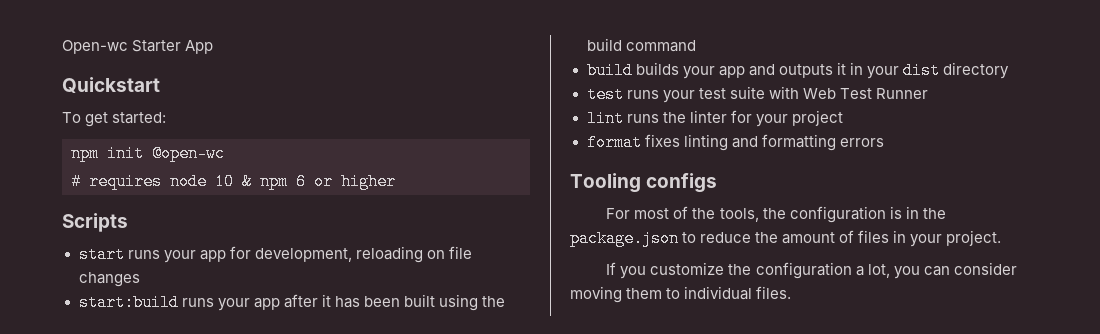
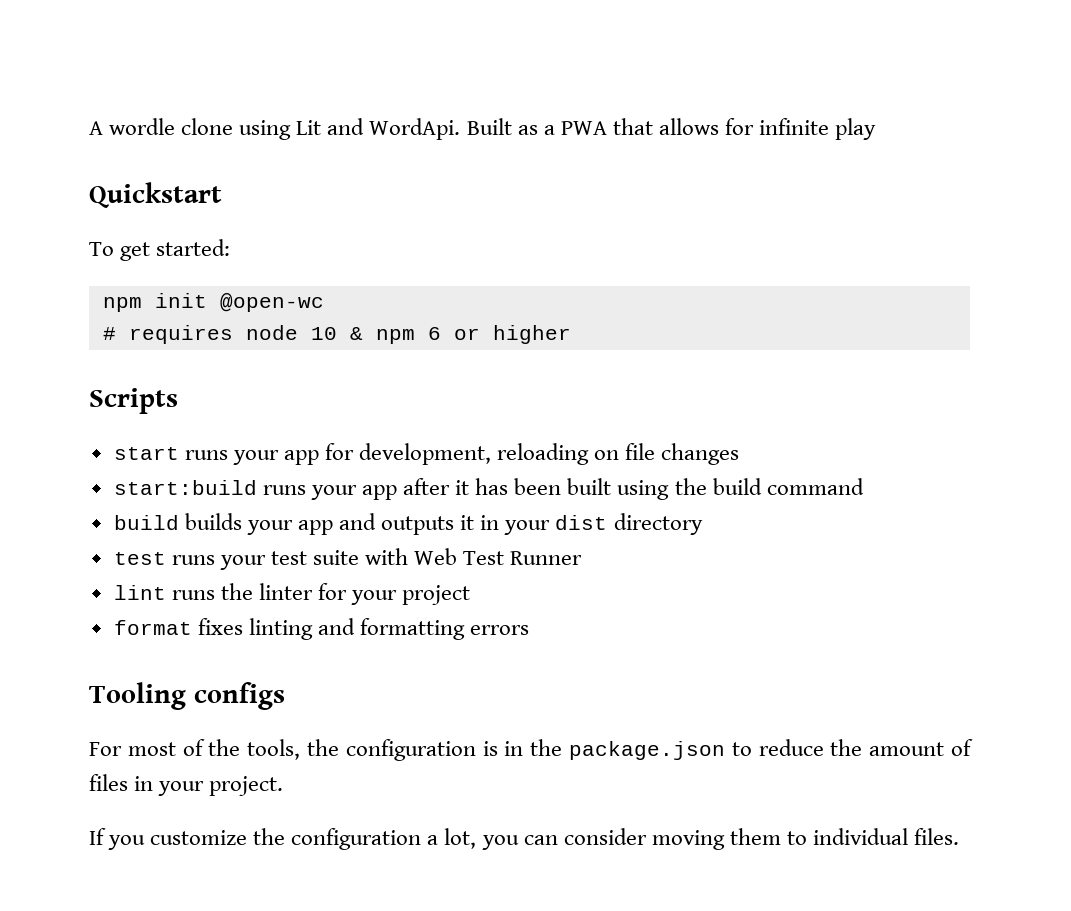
[62,40,214,54] Open-wc Starter App -> [89,118,877,140] A wordle clone using Lit and WordApi. Built as a PWA that allows for infinite play

